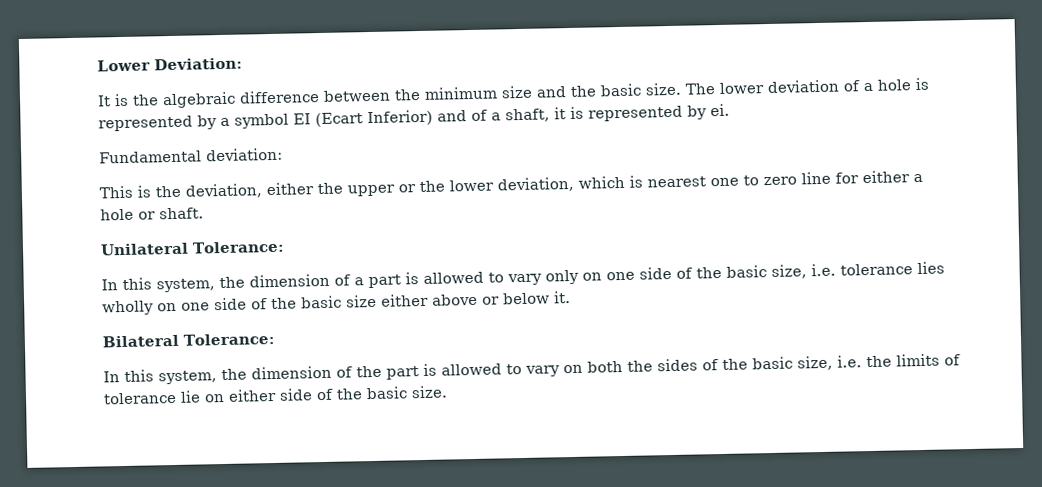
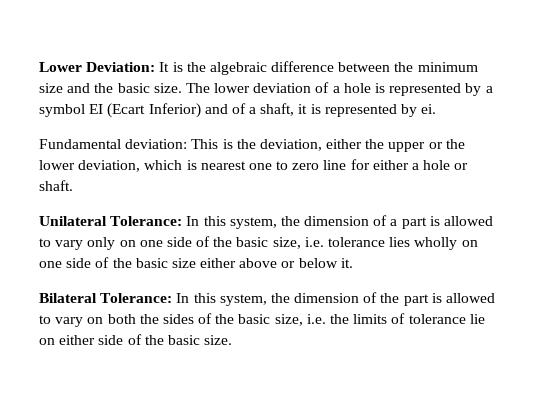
(243, 64) // -> (156, 67) none
(283, 154) // -> (188, 144) none
(285, 247) // -> (183, 221) none
(275, 339) // -> (173, 298) none

